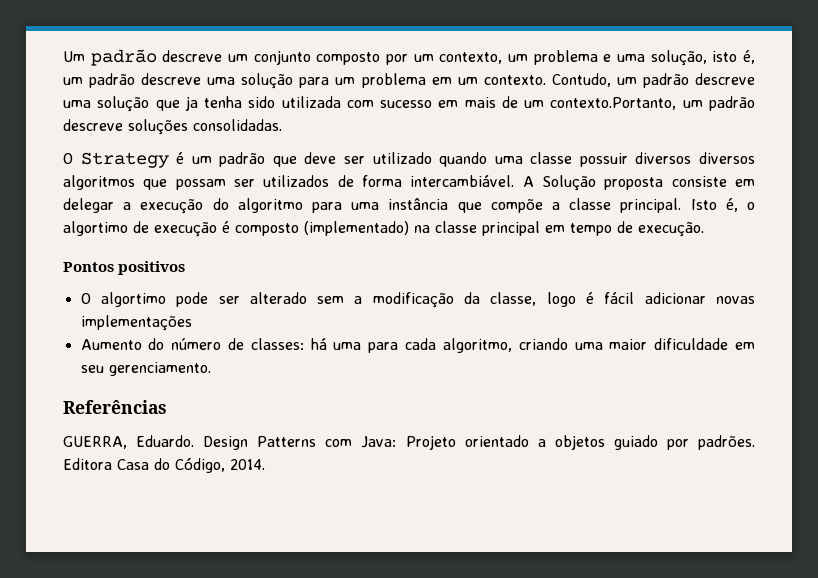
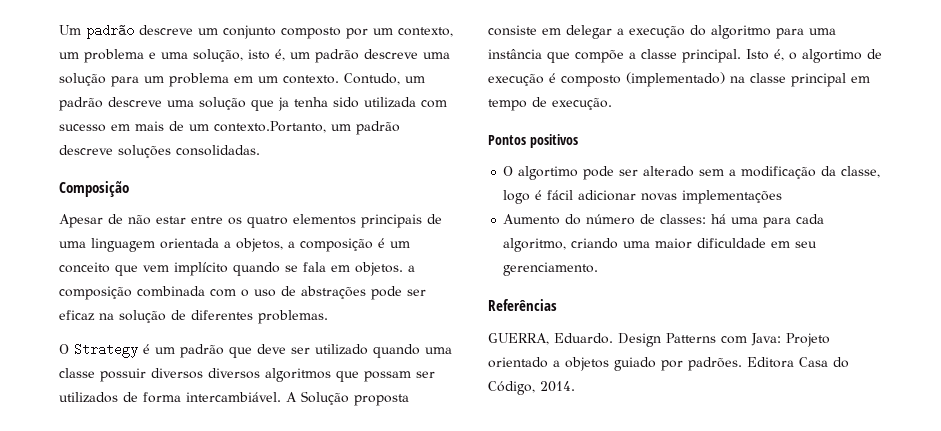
(282, 125) none -> [59,181,129,197] [59,214,442,228] [59,238,410,252] [59,262,415,276] [59,286,426,300] [59,310,328,324] // Composição // Apesar de não estar entre os quatro elementos principais de uma linguagem orientada a objetos, a composição é um conceito que vem implícito quando se fala em objetos. a composição combinada com o uso de abstrações pode ser eficaz na solução de diferentes problemas.

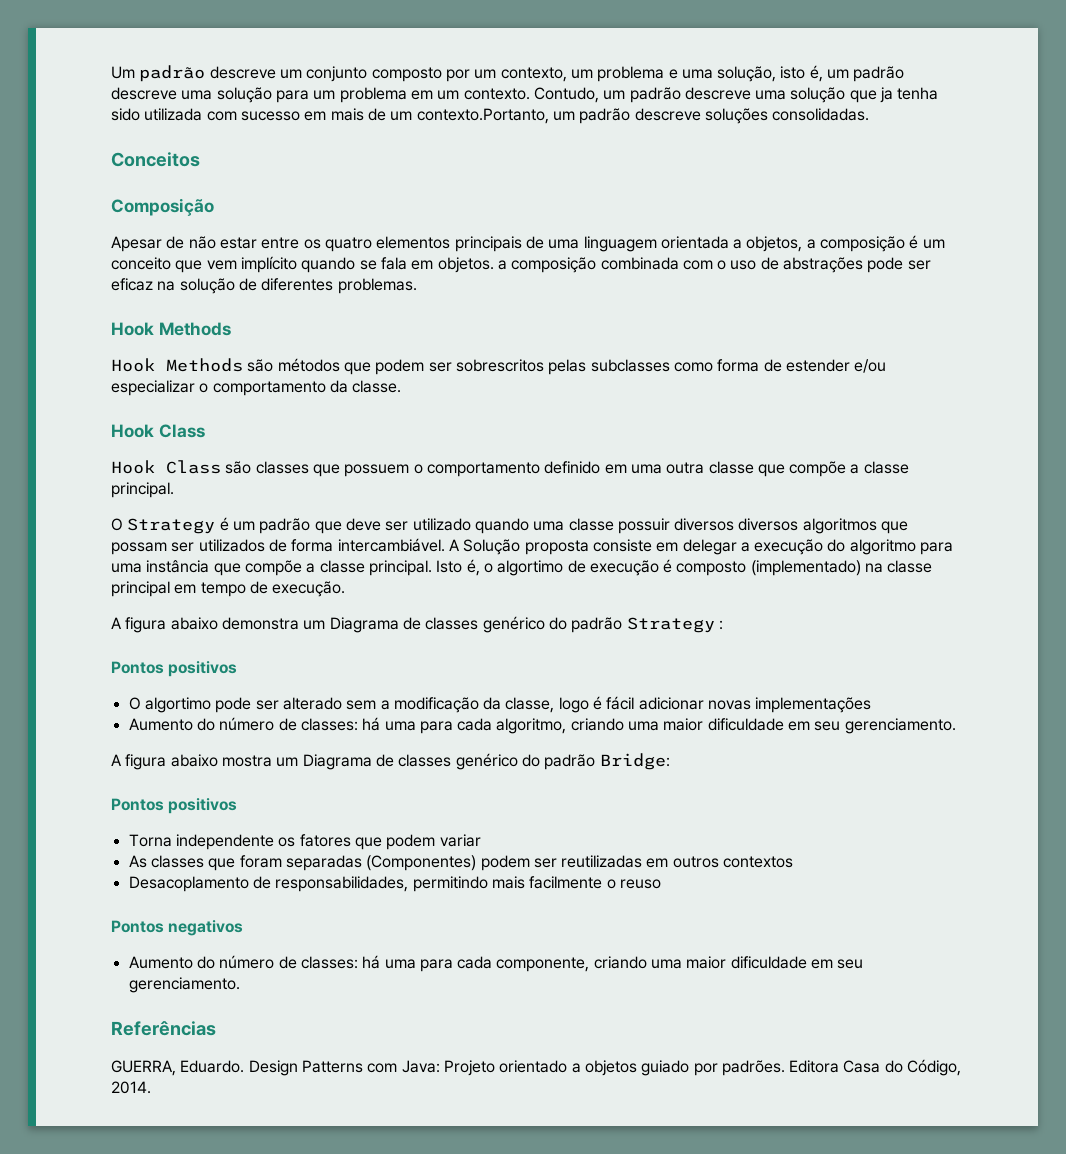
(260, 150) none -> [111,152,200,167] // Conceitos
(328, 317) none -> [111,322,231,336] [111,358,887,375] [111,380,402,396] [111,424,205,438] [111,460,909,477] [111,482,174,498] // Hook Methods // Hook Methods são métodos que podem ser sobrescritos pelas subclasses como forma de estender e/ou especializar o comportamento da classe. // Hook Class // Hook Class são classes que possuem o comportamento definido em uma outra classe que compõe a classe principal.
(612, 104) none -> [111,616,723,633] // A figura abaixo demonstra um Diagrama de classes genérico do padrão Strategy :
(599, 269) none -> [111,753,670,770] [111,798,238,814] [128,834,481,850] [128,855,794,871] [128,876,661,892] [111,920,244,936] [128,955,864,972] [128,977,240,993] // A figura abaixo mostra um Diagrama de classes genérico do padrão Bridge: // Pontos positivos // Torna independente os fatores que podem variar // As classes que foram separadas (Componentes) podem ser reutilizadas em outros contextos // Desacoplamento de responsabilidades, permitindo mais facilmente o reuso // Pontos negativos // Aumento do número de classes: há uma para cada componente, criando uma maior dificuldade em seu gerenciamento.

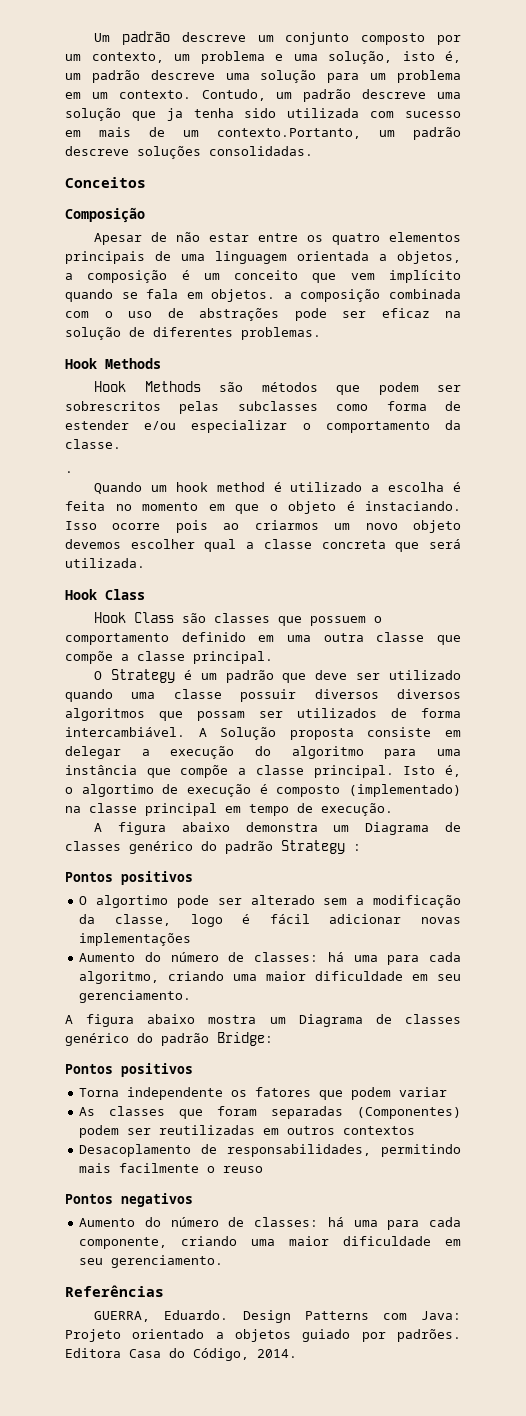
(402, 386) none -> [65,471,73,473] [94,482,461,494] [65,501,461,514] [65,520,461,533] [65,539,462,552] [65,558,145,568] // . // Quando um hook method é utilizado a escolha é feita no momento em que o objeto é instaciando. Isso ocorre pois ao criarmos um novo objeto devemos escolher qual a classe concreta que será utilizada.

